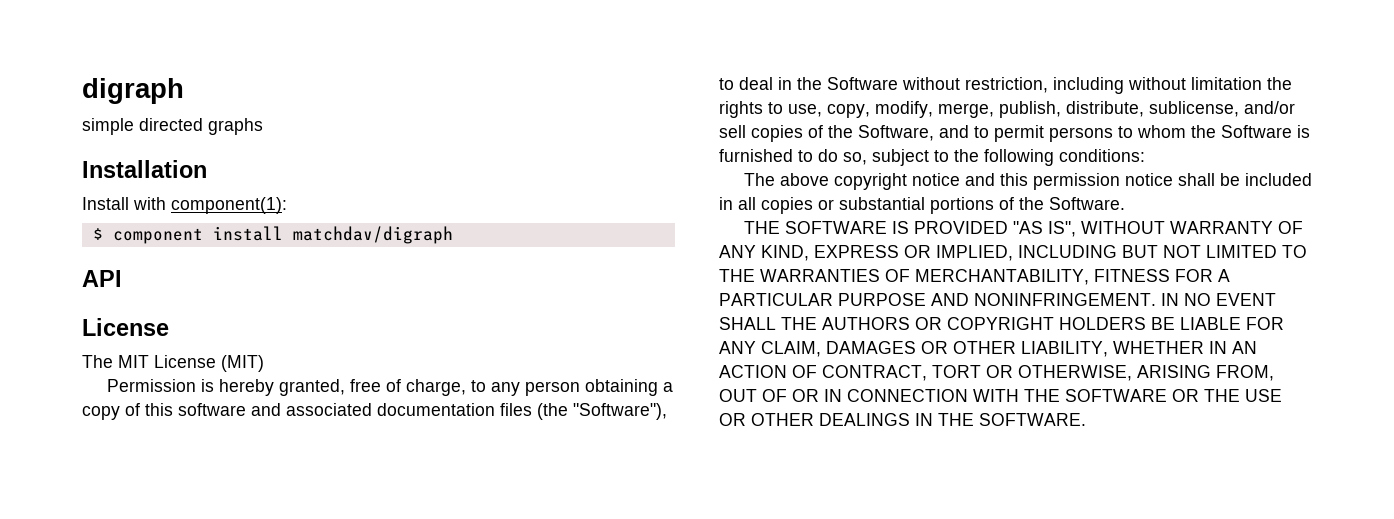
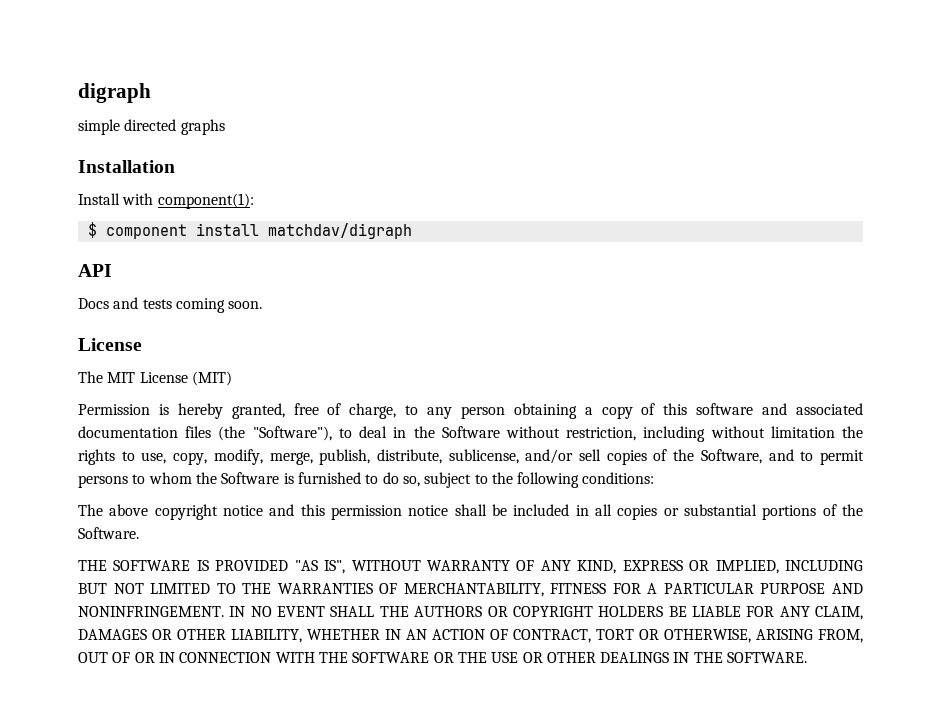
(122, 278) none -> [78,297,263,313] // Docs and tests coming soon.

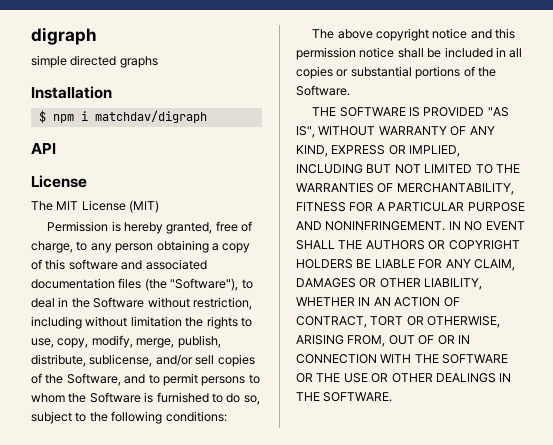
[78,193,254,209] // Install with component(1): -> (112, 92) none
[105,223,259,239] component install -> [52,111,88,123] npm i
[78,297,263,313] // Docs and tests coming soon. -> (56, 148) none

